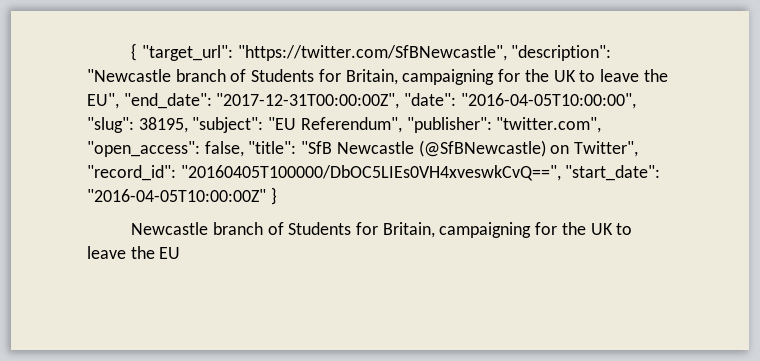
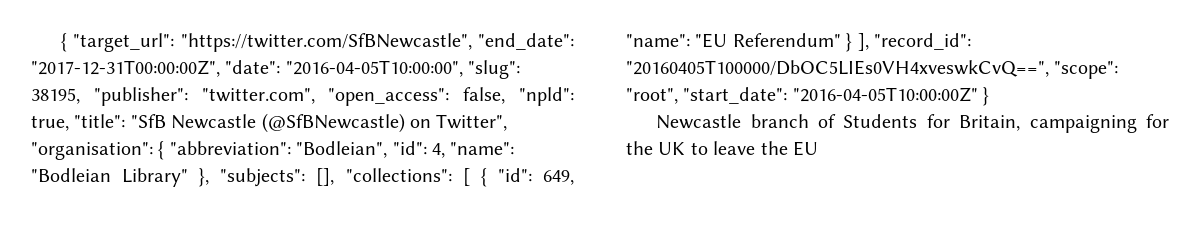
[511,45,612,61] [87,69,668,85] [87,93,119,109] "description": "Newcastle branch of Students for Britain, campaigning for the UK to leave the EU", -> (472, 42) none
[192,117,402,133] "subject": "EU Referendum", -> (80, 96) none
(244, 149) none -> [519,87,574,106] [31,115,69,131] "npld": true,
[87,165,561,181] "record_id": "20160405T100000/DbOC5LIEs0VH4xveswkCvQ==", -> [31,141,515,160] [31,168,574,187] [626,33,971,52] [626,60,1119,79] [626,88,678,104] "organisation": { "abbreviation": "Bodleian", "id": 4, "name": "Bodleian Library" }, "subjects": [], "collections": [ { "id": 649, "name": "EU Referendum" } ], "record_id": "20160405T100000/DbOC5LIEs0VH4xveswkCvQ==", "scope": "root",

